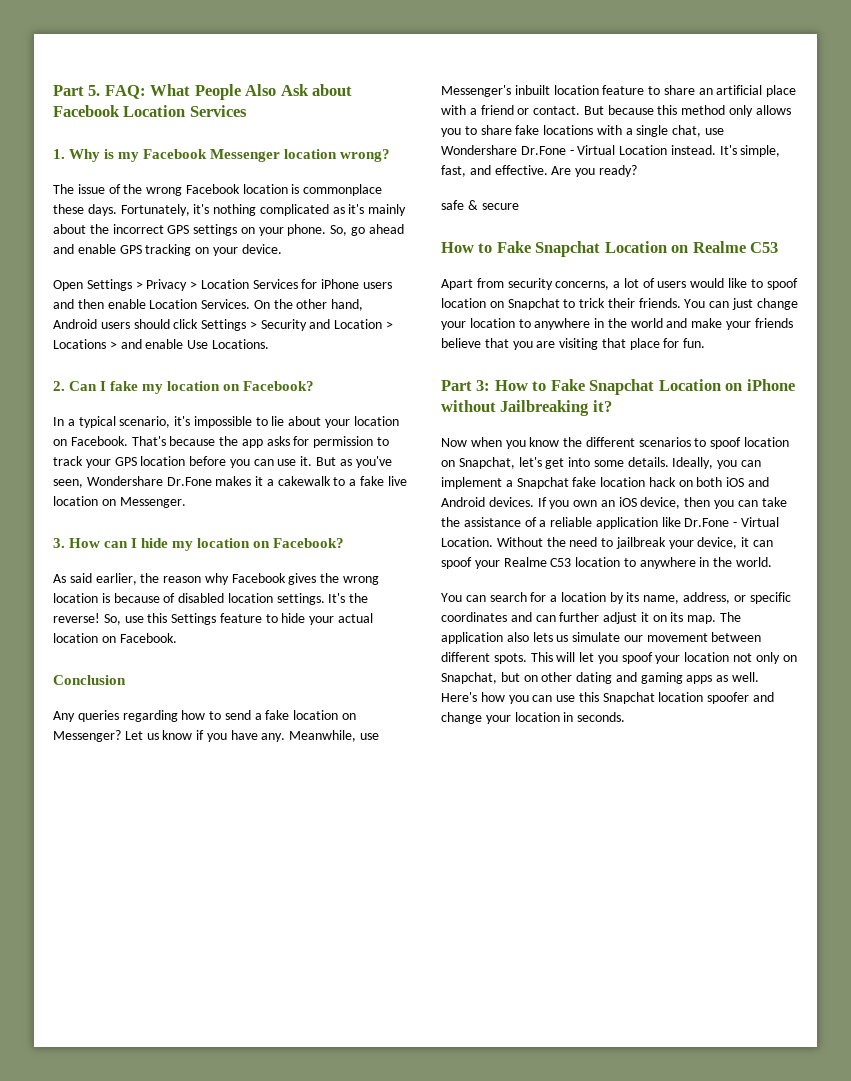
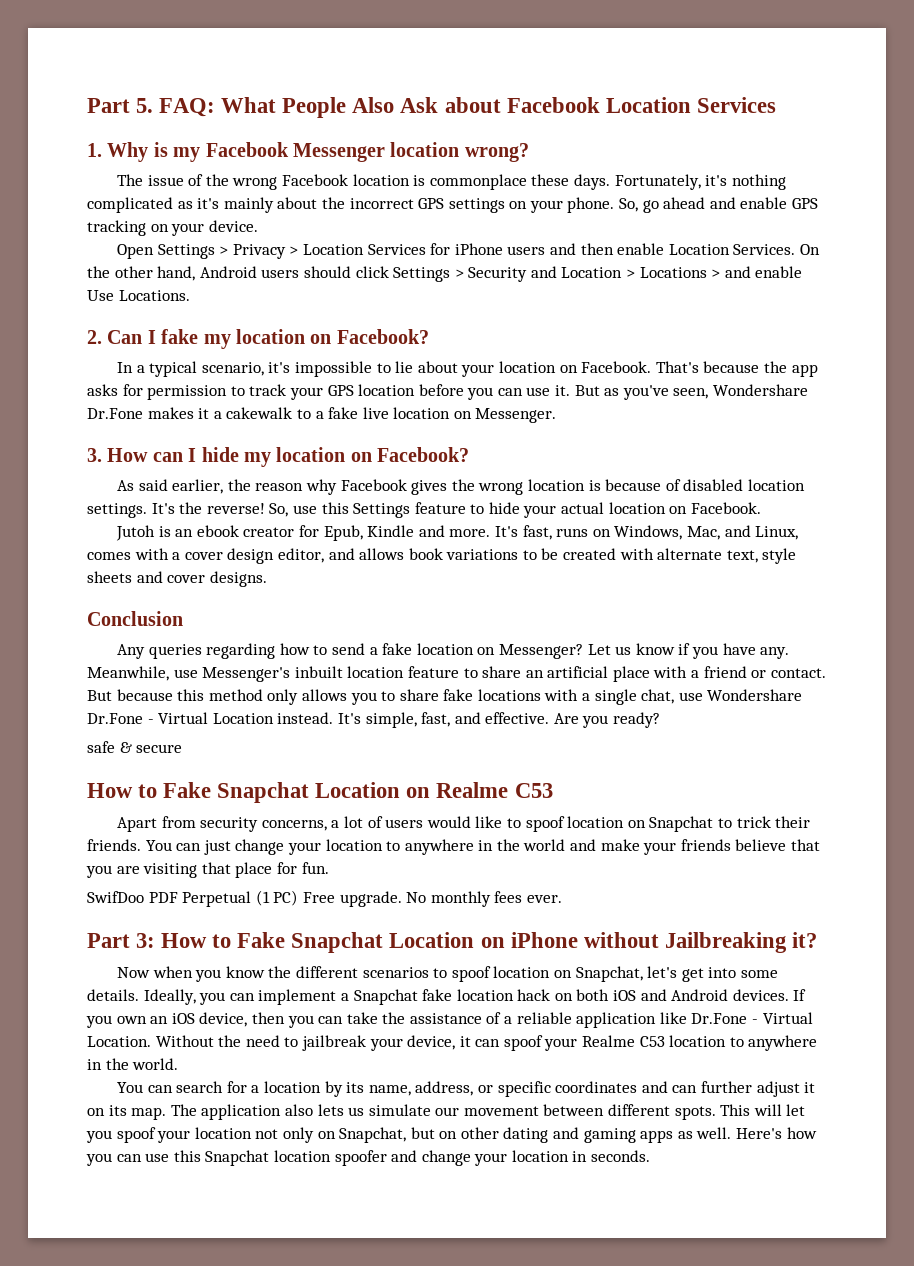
(177, 638) none -> [116,525,799,541] [87,548,797,564] [87,571,267,587] // Jutoh is an ebook creator for Epub, Kindle and more. It's fast, runs on Windows, Mac, and Linux, comes with a cover design editor, and allows book variations to be created with alternate text, style sheets and cover designs.
(706, 343) none -> [87,890,562,907] // SwifDoo PDF Perpetual (1 PC) Free upgrade. No monthly fees ever.

